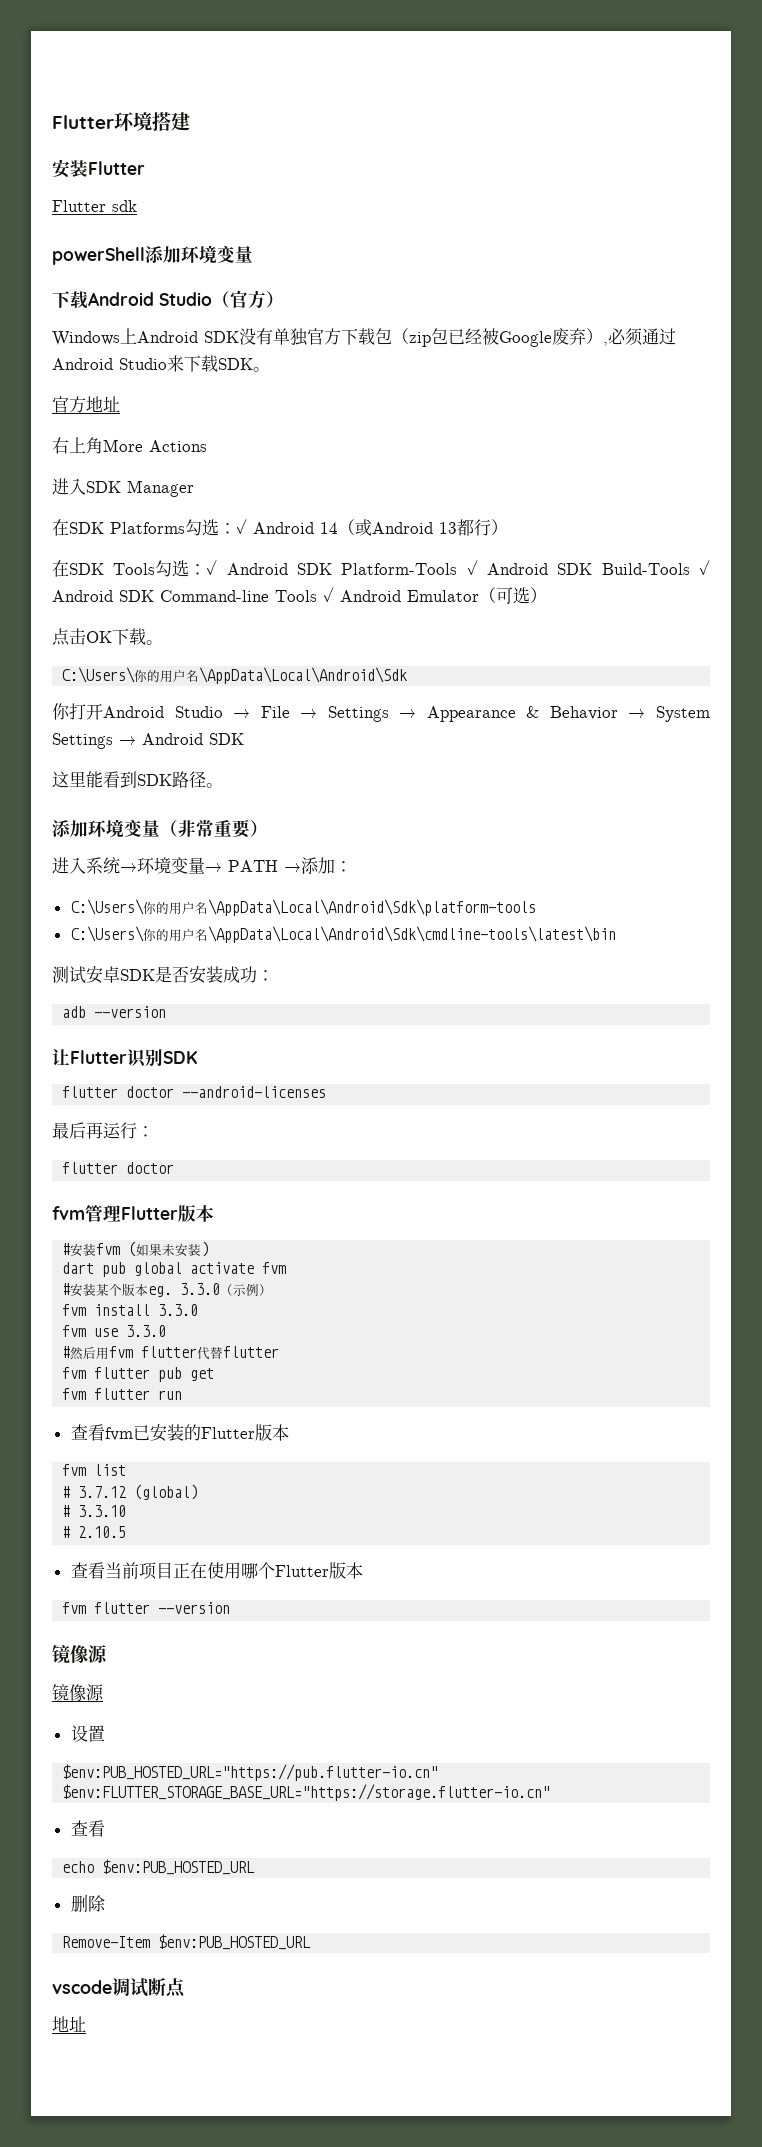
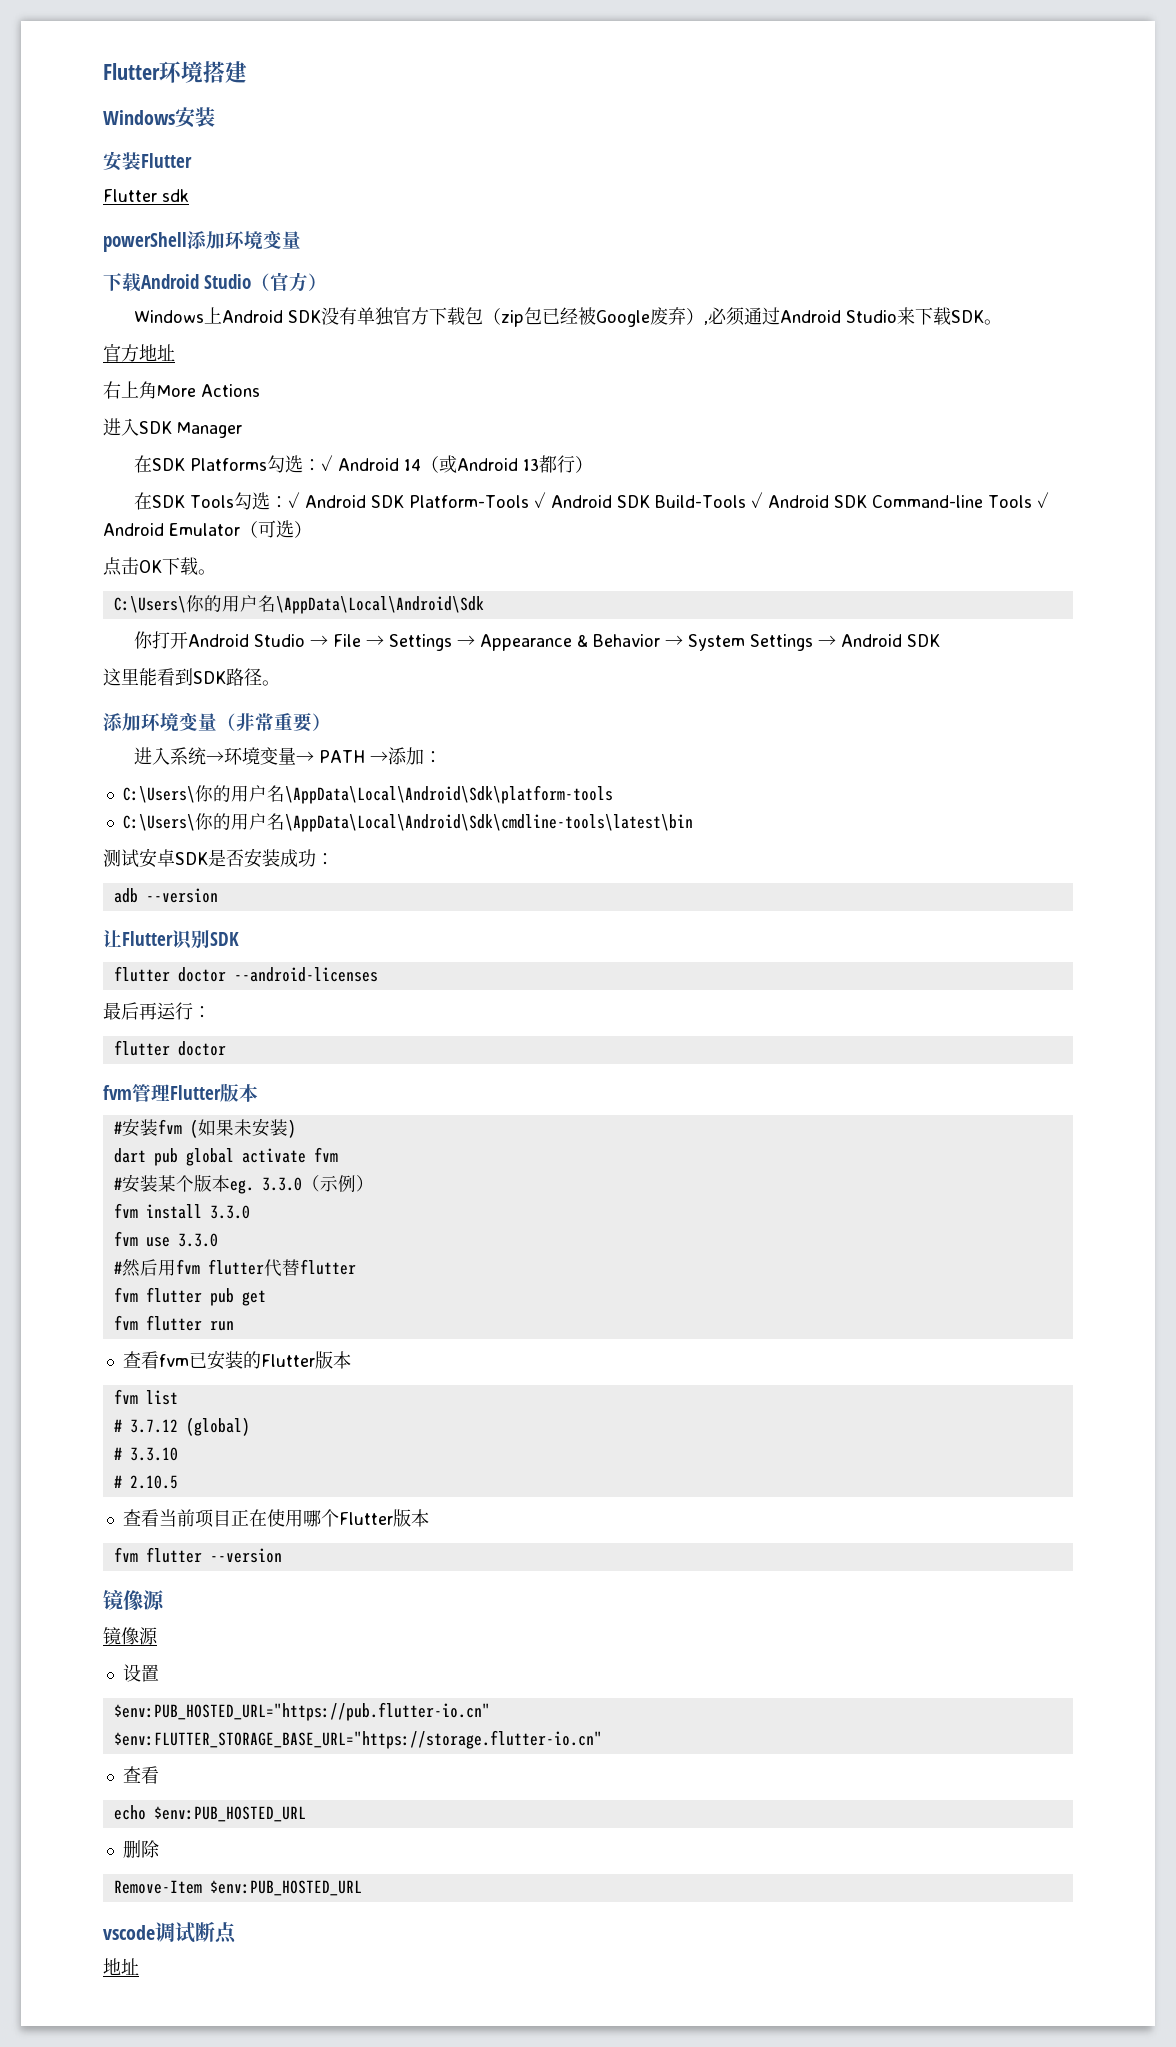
(190, 121) none -> [103,107,215,128] // Windows安装

